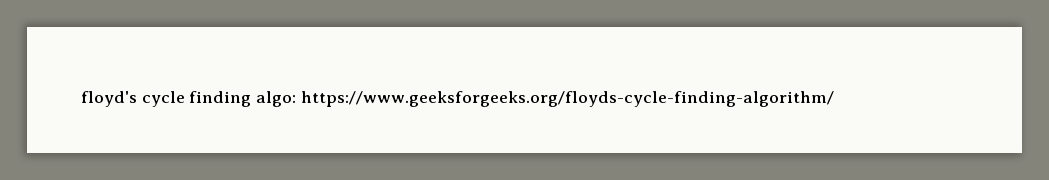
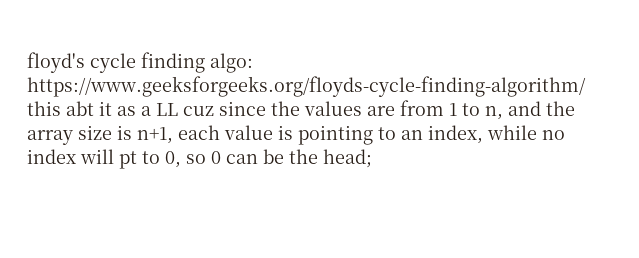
(834, 99) none -> [27,100,575,120] [27,125,565,145] [27,149,372,169] this abt it as a LL cuz since the values are from 1 to n, and the array size is n+1, each value is pointing to an index, while no index will pt to 0, so 0 can be the head;

